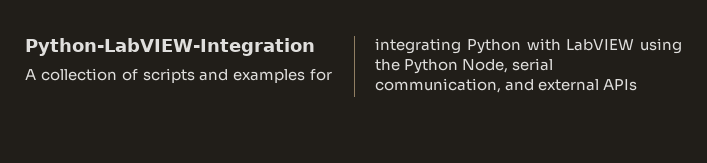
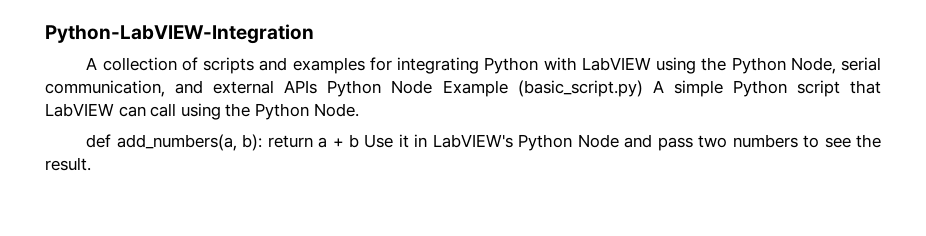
(638, 85) none -> [327,80,882,97] [45,103,359,120] [86,134,881,151] [45,157,91,171] Python Node Example (basic_script.py) A simple Python script that LabVIEW can call using the Python Node. // def add_numbers(a, b): return a + b Use it in LabVIEW's Python Node and pass two numbers to see the result.

